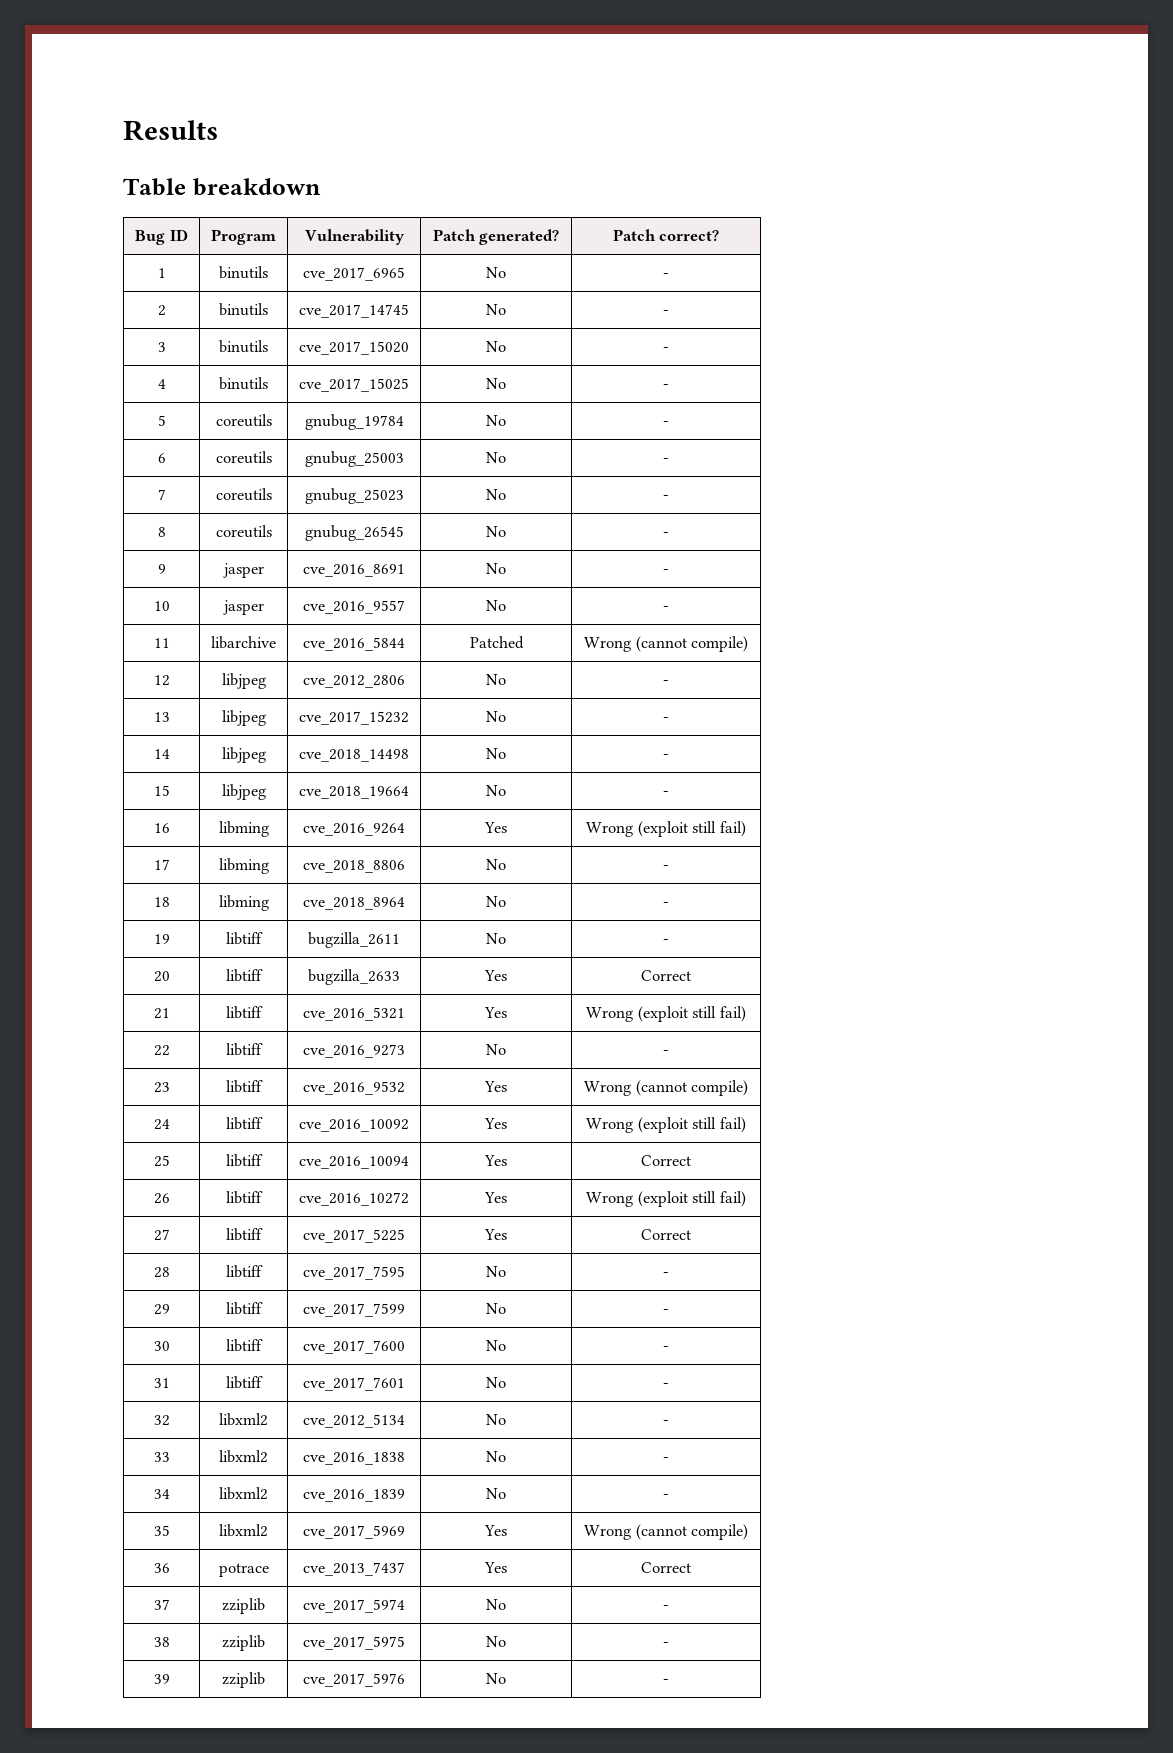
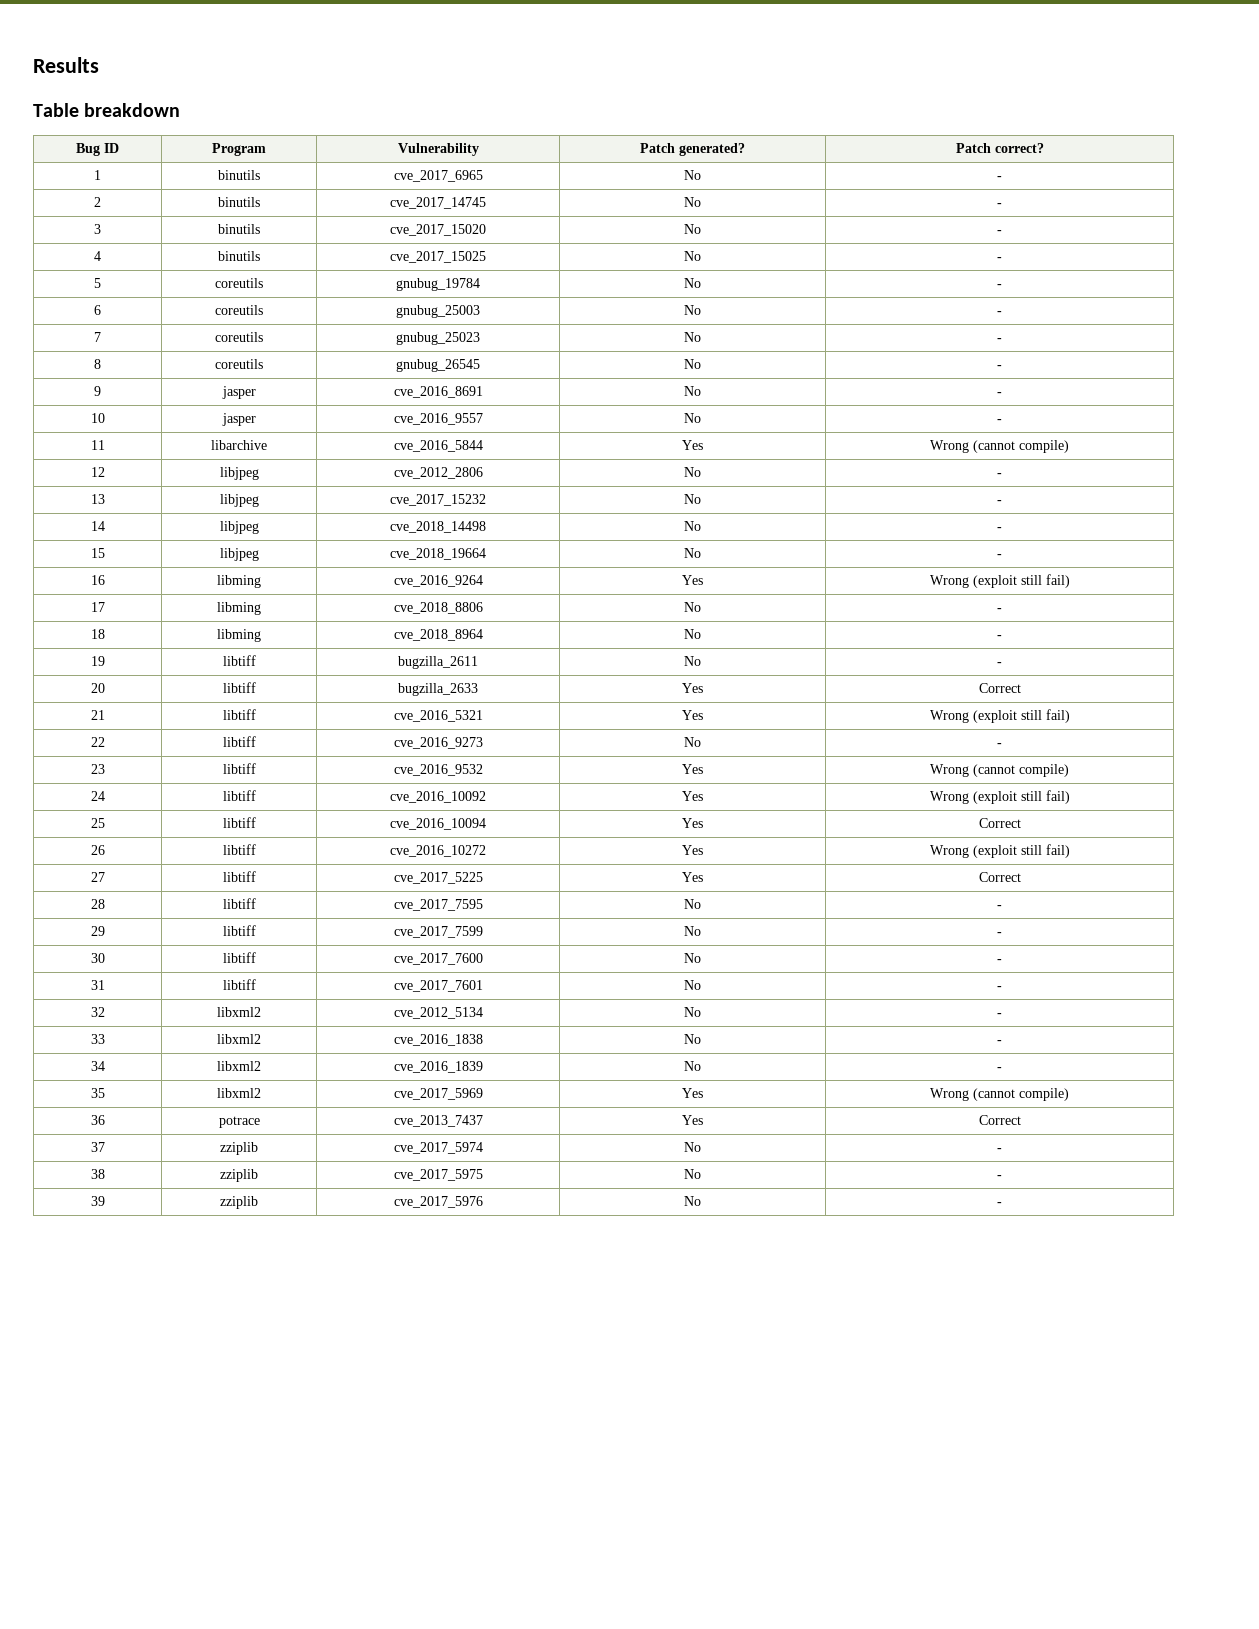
[469,636,524,649] Patched -> [682,440,703,450] Yes

